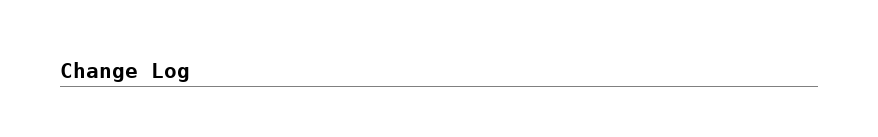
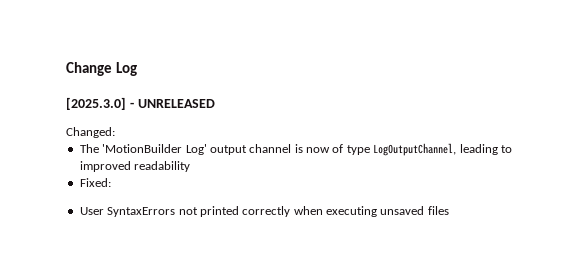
(190, 72) none -> [66,97,215,110] [66,127,115,138] [79,143,512,156] [79,161,191,172] [79,178,111,187] [79,206,449,217] // [2025.3.0] - UNRELEASED // Changed: // The 'MotionBuilder Log' output channel is now of type LogOutputChannel, leading to improved readability // Fixed: // User SyntaxErrors not printed correctly when executing unsaved files

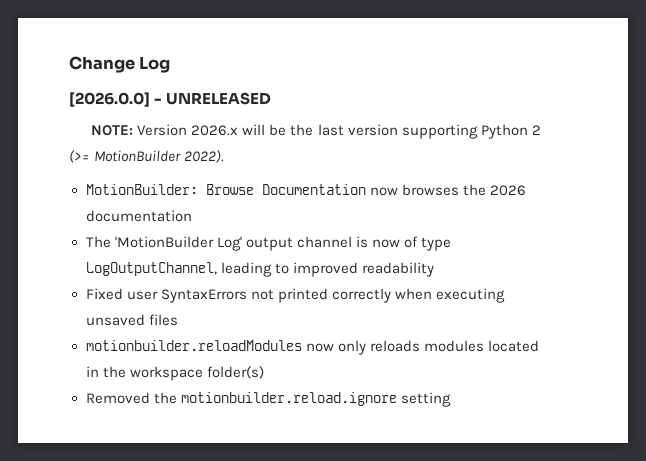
[66,97,126,110] [2025.3.0] -> [69,92,150,107] [2026.0.0]
[66,127,115,138] Changed: -> [91,124,541,139] [69,150,225,163] [85,184,526,196] [85,210,192,222] NOTE: Version 2026.x will be the last version supporting Python 2 (>= MotionBuilder 2022). // MotionBuilder: Browse Documentation now browses the 2026 documentation
[79,178,111,187] [79,207,104,215] Fixed: // User -> [85,288,158,300] Fixed user
(449, 210) none -> [85,340,539,355] [85,366,264,381] [85,392,451,407] // motionbuilder.reloadModules now only reloads modules located in the workspace folder(s) // Removed the motionbuilder.reload.ignore setting

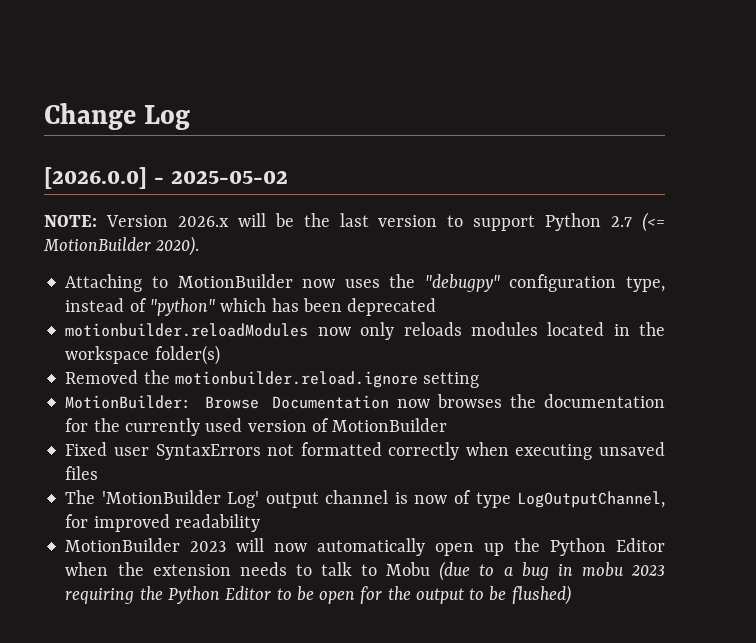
[166,92,272,105] UNRELEASED -> [171,170,289,184] 2025-05-02
[401,124,541,139] [69,150,225,163] [85,184,526,196] [85,210,192,222] [85,236,451,251] [85,262,434,277] [85,288,505,303] [85,314,178,326] supporting Python 2 (>= MotionBuilder 2022). // MotionBuilder: Browse Documentation now browses the 2026 documentation // The 'MotionBuilder Log' output channel is now of type LogOutputChannel, leading to improved readability // Fixed user SyntaxErrors not printed correctly when executing unsaved files -> [447,212,665,232] [43,236,200,256] [65,274,666,292] [65,298,437,316] to support Python 2.7 (<= MotionBuilder 2020). // Attaching to MotionBuilder now uses the "debugpy" configuration type, instead of "python" which has been deprecated
(451, 399) none -> [65,394,665,409] [65,418,448,436] [65,442,665,460] [65,466,99,480] [65,490,665,508] [65,514,260,532] [65,538,665,556] [65,561,665,581] [65,585,571,605] // MotionBuilder: Browse Documentation now browses the documentation for the currently used version of MotionBuilder // Fixed user SyntaxErrors not formatted correctly when executing unsaved files // The 'MotionBuilder Log' output channel is now of type LogOutputChannel, for improved readability // MotionBuilder 2023 will now automatically open up the Python Editor when the extension needs to talk to Mobu (due to a bug in mobu 2023 requiring the Python Editor to be open for the output to be flushed)

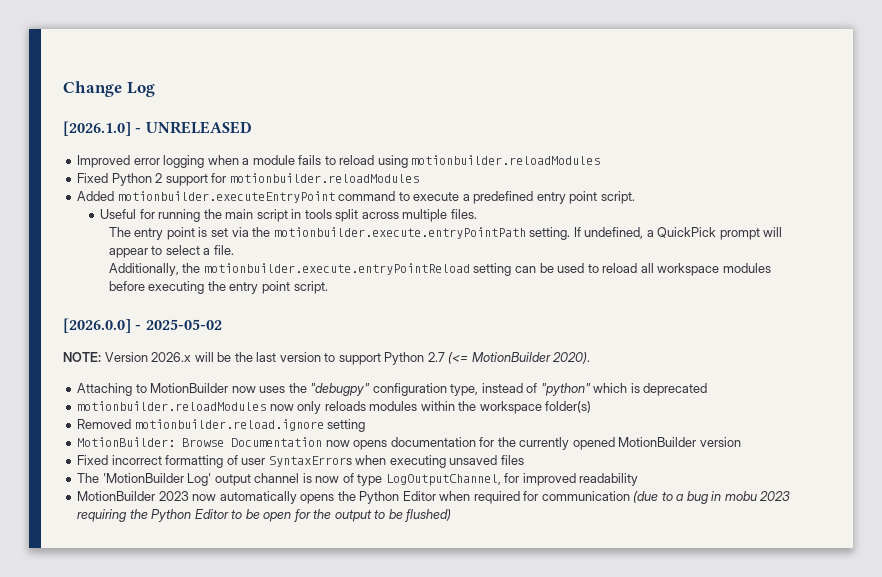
(191, 117) none -> [63,121,252,136] [77,155,601,168] [77,173,419,186] [77,191,635,204] [100,209,477,222] [108,227,783,240] [108,245,234,258] [108,263,771,276] [108,281,328,294] // [2026.1.0] - UNRELEASED // Improved error logging when a module fails to reload using motionbuilder.reloadModules // Fixed Python 2 support for motionbuilder.reloadModules // Added motionbuilder.executeEntryPoint command to execute a predefined entry point script. // Useful for running the main script in tools split across multiple files. // The entry point is set via the motionbuilder.execute.entryPointPath setting. If undefined, a QuickPick prompt will appear to select a file. // Additionally, the motionbuilder.execute.entryPointReload setting can be used to reload all workspace modules before executing the entry point script.
[271,298,342,312] has been -> [630,383,640,393] is
[547,322,630,336] located in -> [420,401,455,411] within
[143,370,170,384] the -> (132, 424) none
[437,394,537,408] browses the -> [353,440,388,450] opens
[205,418,448,432] [65,442,460,460] used version of MotionBuilder // Fixed user SyntaxErrors not formatted correctly -> [572,437,741,450] [77,455,352,468] opened MotionBuilder version // Fixed incorrect formatting of user SyntaxErrors
[236,538,265,552] will -> (189, 496) none
[435,543,505,556] open up -> [300,494,335,504] opens
[117,562,431,576] the extension needs to talk to Mobu -> [473,491,630,504] required for communication

